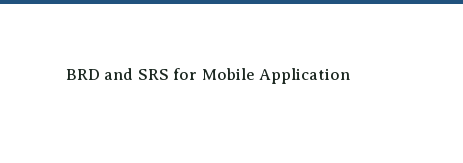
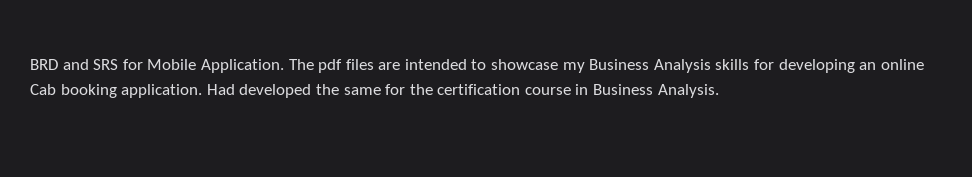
[259,68,351,84] Application -> [200,59,924,73] [30,84,719,98] Application. The pdf files are intended to showcase my Business Analysis skills for developing an online Cab booking application. Had developed the same for the certification course in Business Analysis.

